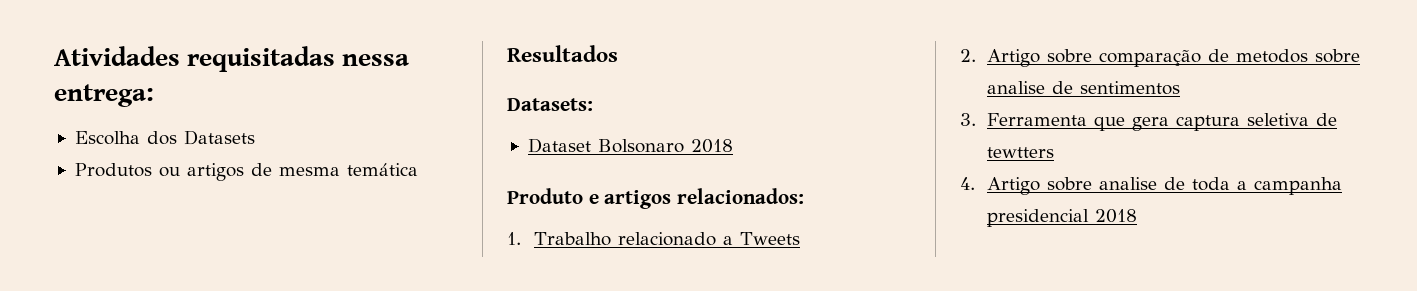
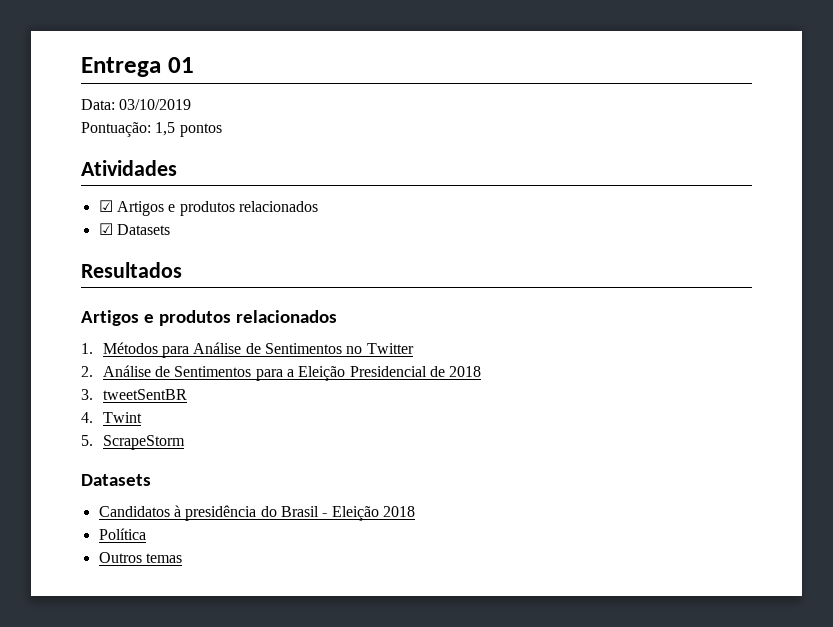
[54,46,410,72] [54,84,154,107] [74,130,255,145] [74,163,418,181] [507,45,618,62] [507,98,593,111] [527,138,733,153] [507,188,805,209] [507,232,800,246] [960,49,1360,67] [986,81,1180,95] [960,113,1337,131] [986,147,1054,158] [960,177,1342,195] [986,209,1137,227] Atividades requisitadas nessa entrega: // Escolha dos Datasets // Produtos ou artigos de mesma temática // Resultados // Datasets: // Dataset Bolsonaro 2018 // Produto e artigos relacionados: // 1. Trabalho relacionado a Tweets // 2. Artigo sobre comparação de metodos sobre analise de sentimentos // 3. Ferramenta que gera captura seletiva de tewtters // 4. Artigo sobre analise de toda a campanha presidencial 2018 -> [81,57,194,77] [81,99,192,110] [81,122,222,137] [81,160,177,176] [98,200,318,216] [98,223,170,235] [81,262,182,278] [81,310,337,326] [81,342,414,358] [81,365,482,381] [81,389,187,400] [81,412,142,423] [81,435,185,450] [81,474,151,486] [98,505,415,521] [98,528,146,540] [98,552,182,563] Entrega 01 // Data: 03/10/2019 // Pontuação: 1,5 pontos // Atividades // ☑ Artigos e produtos relacionados // ☑ Datasets // Resultados // Artigos e produtos relacionados // 1. Métodos para Análise de Sentimentos no Twitter // 2. Análise de Sentimentos para a Eleição Presidencial de 2018 // 3. tweetSentBR // 4. Twint // 5. ScrapeStorm // Datasets // Candidatos à presidência do Brasil - Eleição 2018 // Política // Outros temas

